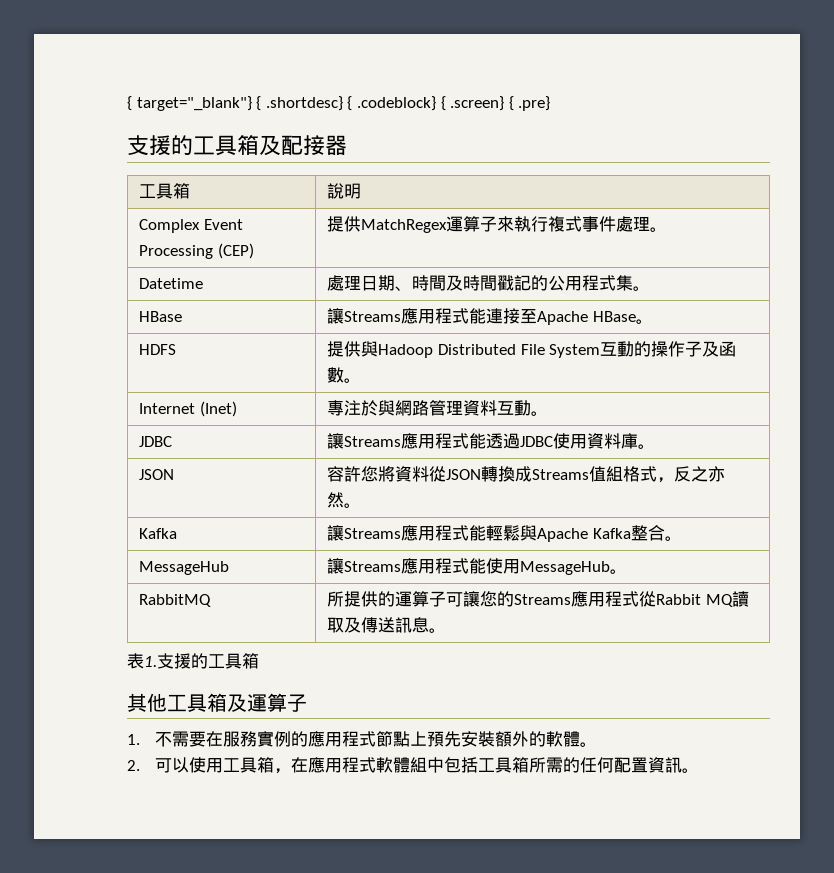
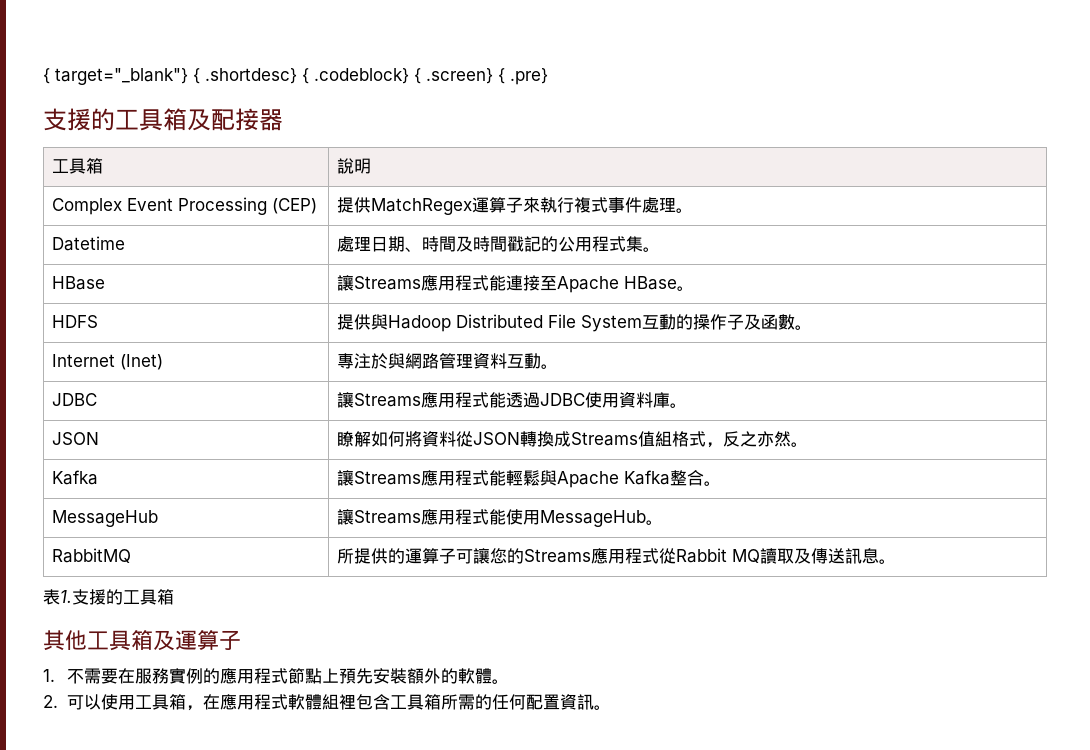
[327,466,379,482] 容許您 -> [337,431,406,447] 瞭解如何
[427,757,479,773] 中包括 -> [339,694,391,710] 裡包含

